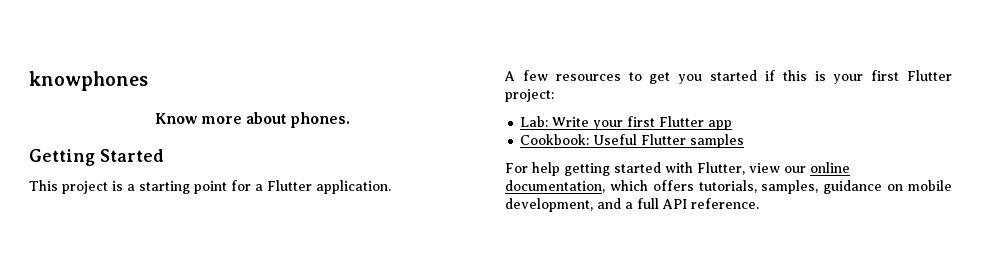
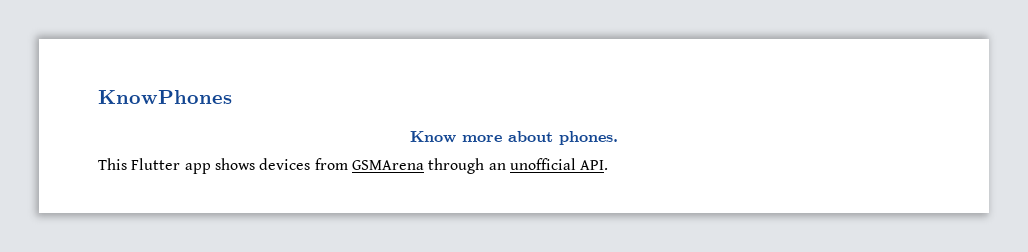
[29,71,148,91] knowphones -> [98,90,232,104] KnowPhones
[29,149,164,166] // Getting Started -> (618, 138) none
[62,180,391,194] [504,70,952,84] [505,89,554,102] [520,116,733,130] [520,134,745,148] [505,162,850,176] [505,180,952,194] [505,198,759,212] project is a starting point for a Flutter application. // A few resources to get you started if this is your first Flutter project: // Lab: Write your first Flutter app // Cookbook: Useful Flutter samples // For help getting started with Flutter, view our online documentation, which offers tutorials, samples, guidance on mobile development, and a full API reference. -> [131,158,609,174] Flutter app shows devices from GSMArena through an unofficial API.

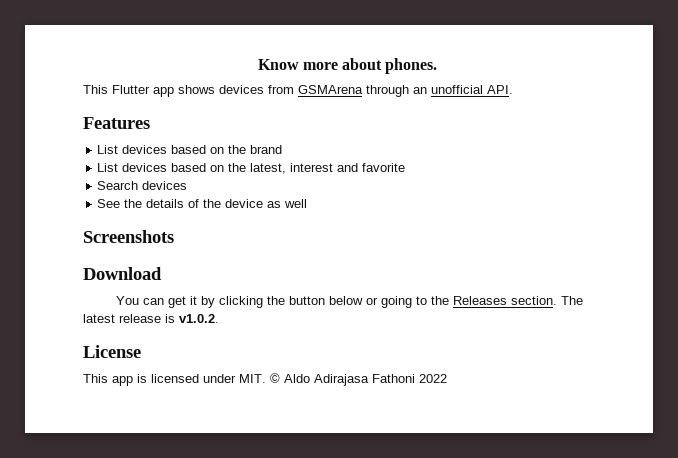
[98,90,232,104] KnowPhones // -> (257, 64) none
(609, 165) none -> [83,117,150,129] [97,145,283,154] [97,163,406,174] [97,181,188,190] [97,199,308,208] [83,230,174,243] [83,267,162,280] [116,296,584,308] [83,314,219,323] [83,345,141,358] [83,373,447,386] // Features // List devices based on the brand // List devices based on the latest, interest and favorite // Search devices // See the details of the device as well // Screenshots // Download // You can get it by clicking the button below or going to the Releases section. The latest release is v1.0.2. // License // This app is licensed under MIT. © Aldo Adirajasa Fathoni 2022

